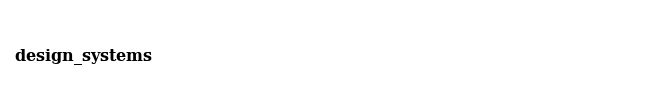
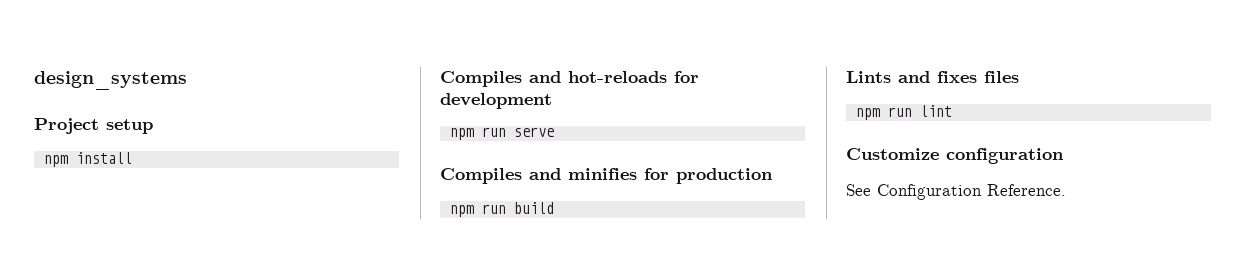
(152, 57) none -> [34,118,153,134] [43,152,132,167] [440,71,699,87] [440,93,552,109] [449,127,554,140] [440,168,773,184] [449,202,554,217] [846,71,1019,83] [855,105,952,120] [846,148,1064,164] [846,184,1066,200] // Project setup // npm install // Compiles and hot-reloads for development // npm run serve // Compiles and minifies for production // npm run build // Lints and fixes files // npm run lint // Customize configuration // See Configuration Reference.

